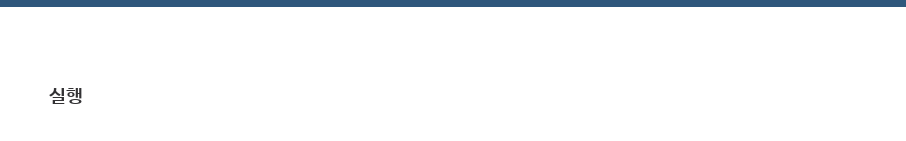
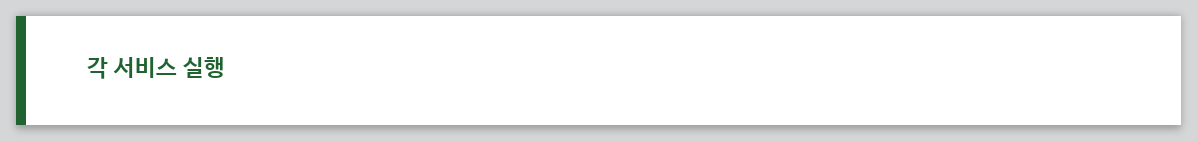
(49, 96) none -> [87,57,178,79] 각 서비스

